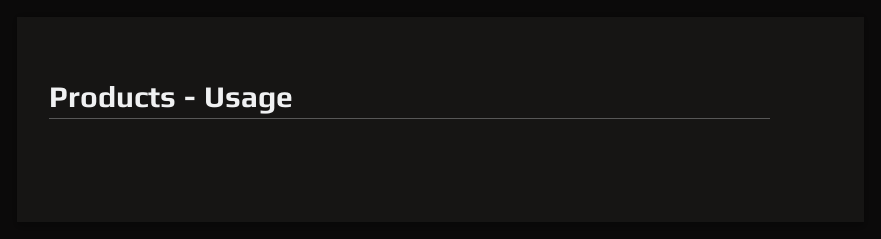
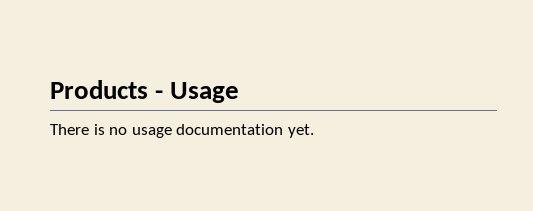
(294, 100) none -> [50,124,314,138] // There is no usage documentation yet.

